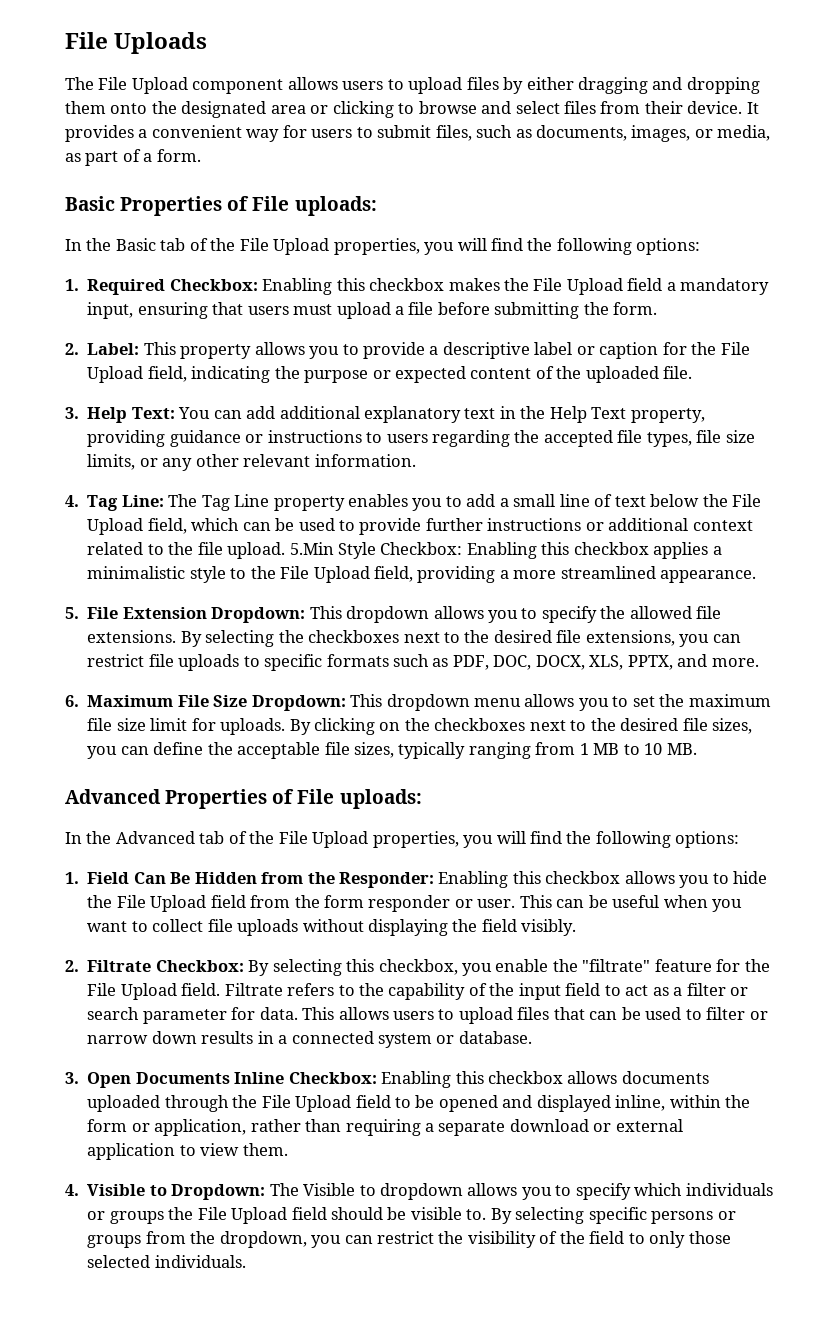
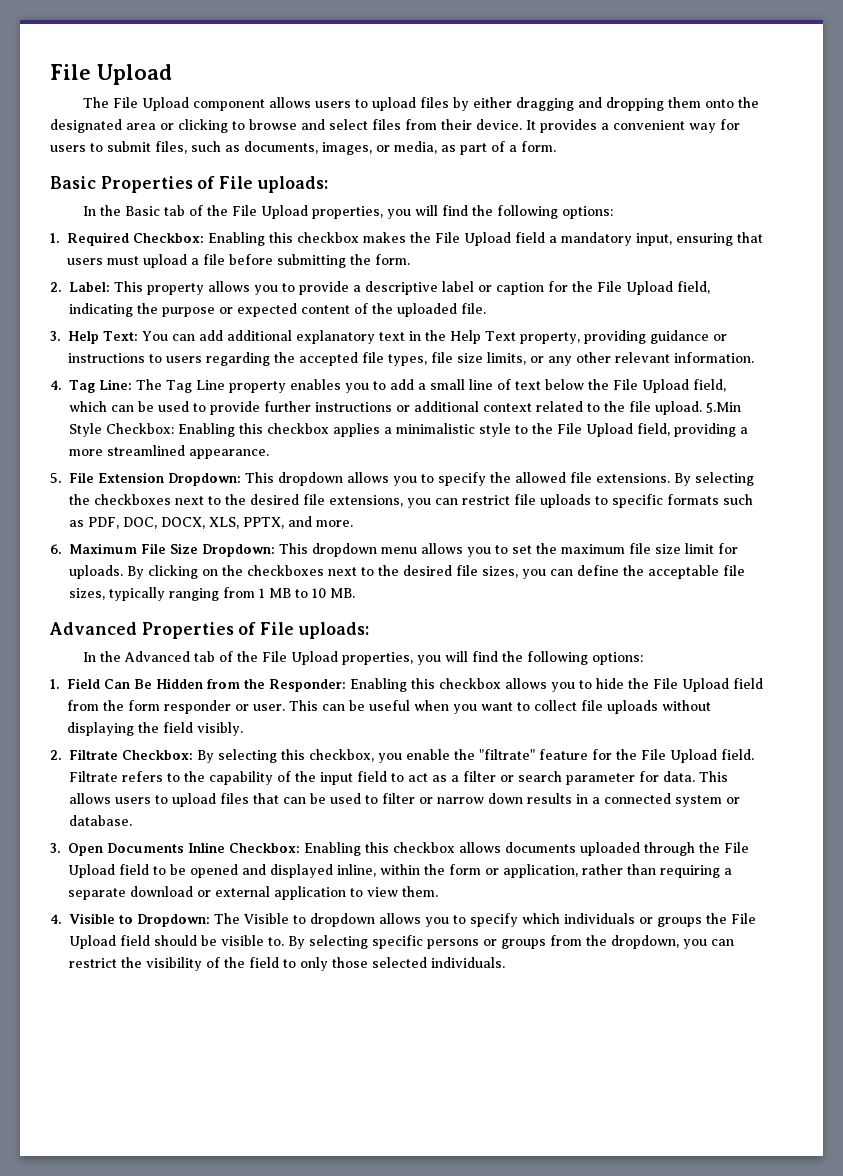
[65,32,208,54] File Uploads -> [50,64,172,85] File Upload

